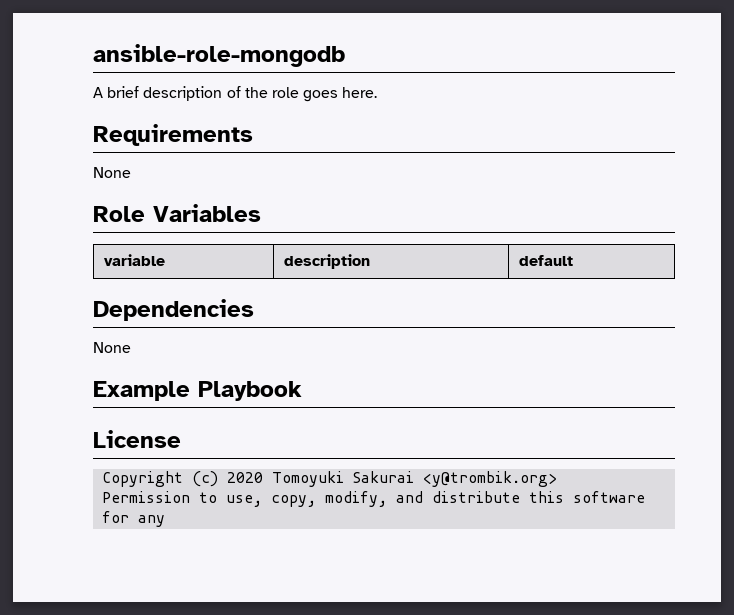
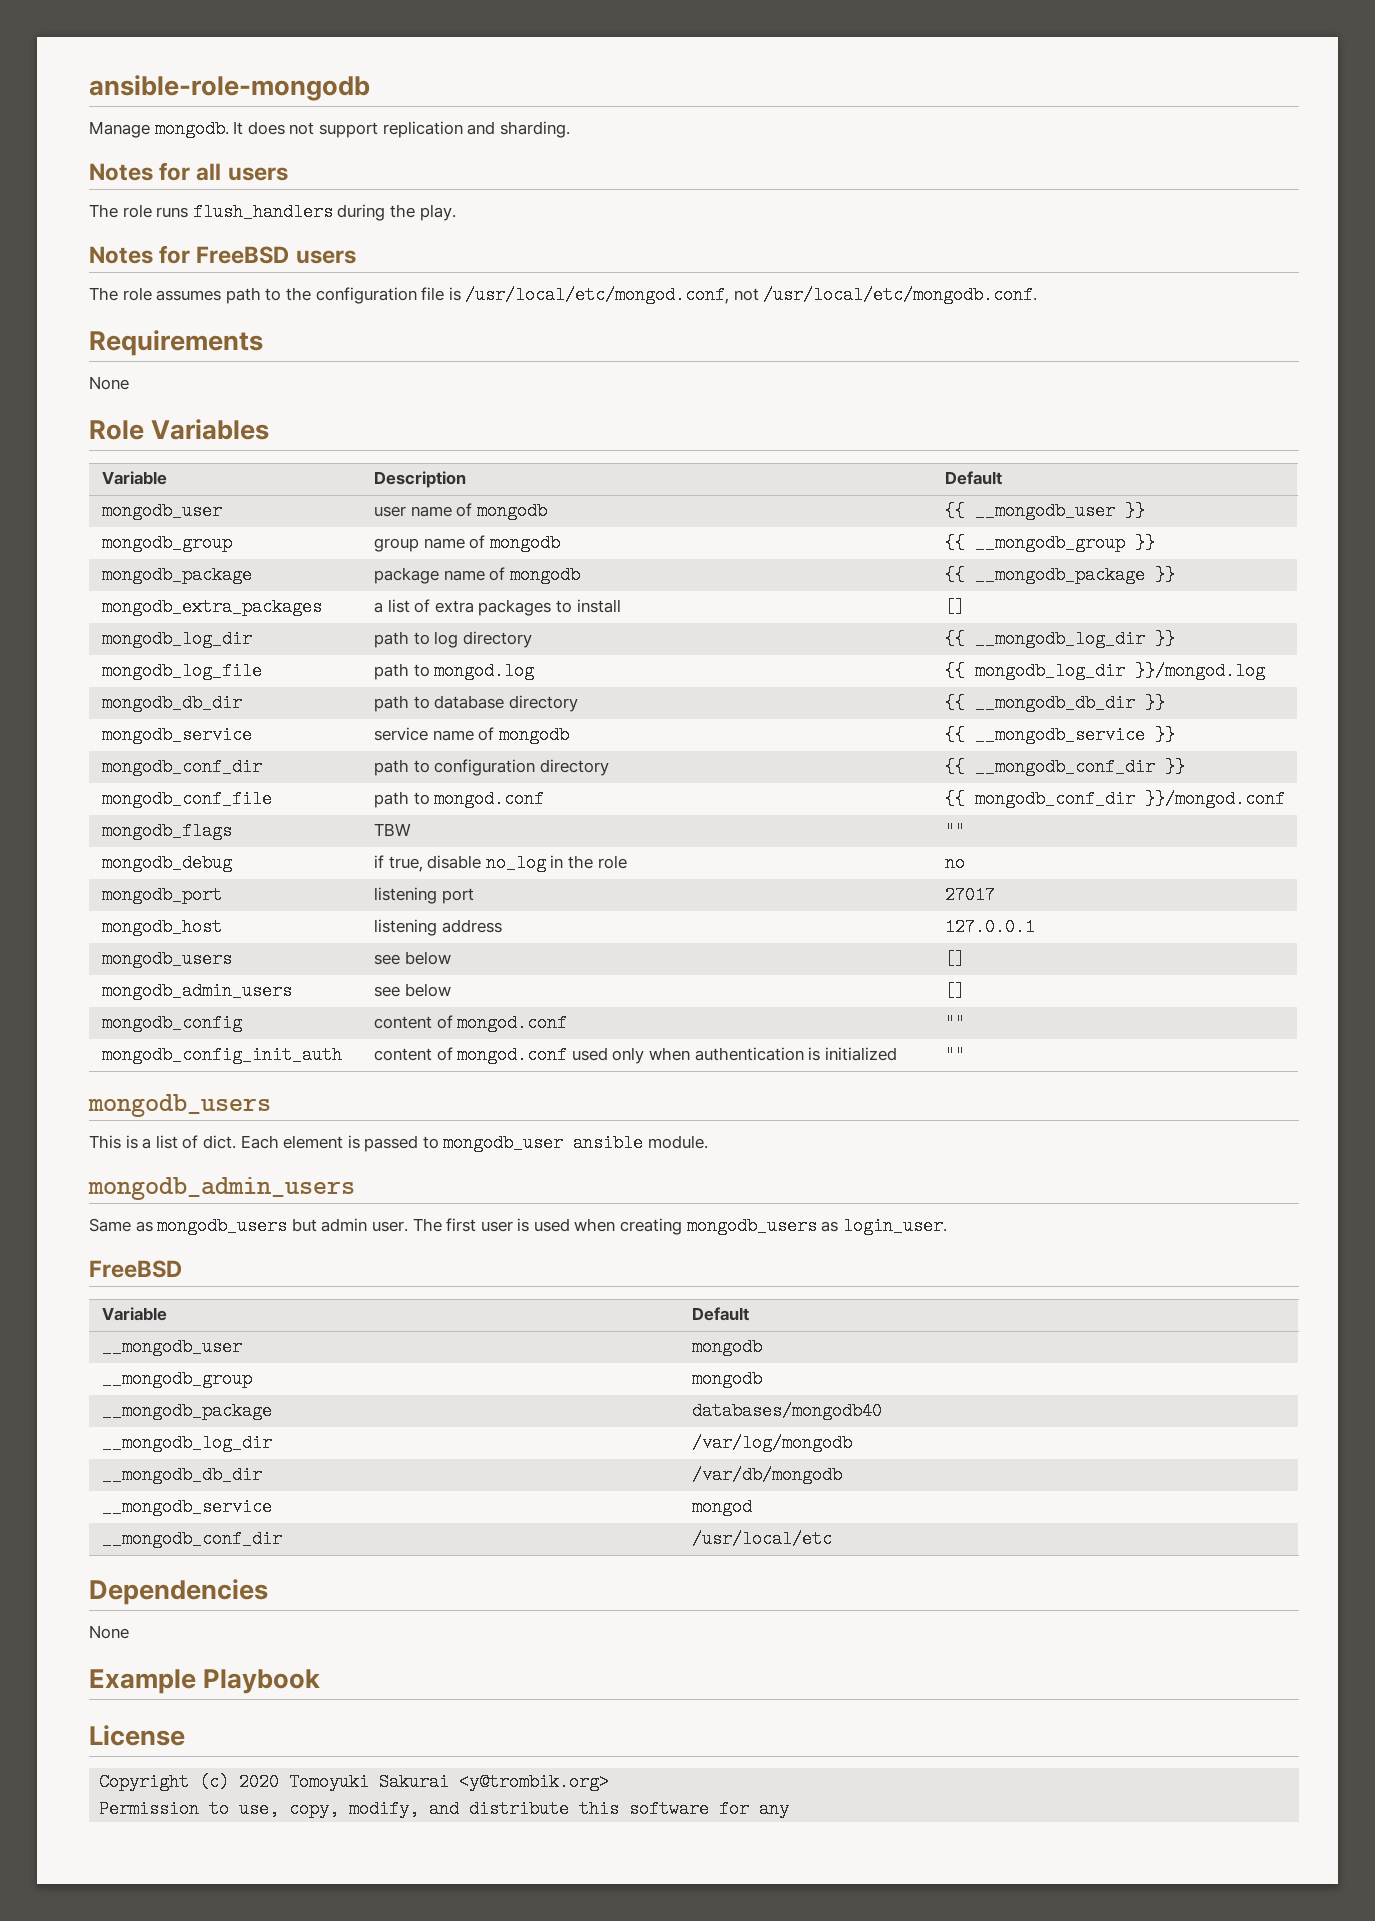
[93,86,378,102] [93,124,253,146] [93,167,131,178] [93,204,261,222] [104,254,166,266] [284,254,371,269] [519,255,574,266] A brief description of the role goes here. // Requirements // None // Role Variables // variable | description | default -> [89,120,570,138] [89,162,288,181] [89,203,456,221] [89,245,356,264] [89,286,1038,304] [89,330,263,356] [89,376,129,390] [89,419,270,440] [101,471,167,485] [373,471,466,488] [944,471,1002,485] [101,502,222,520] [373,502,547,520] [944,502,1145,520] [101,534,232,552] [373,534,560,552] [944,534,1155,552] [101,566,252,584] [373,566,580,584] [944,566,1175,584] [101,598,322,616] [373,599,621,616] [944,598,965,616] [101,630,252,648] [373,631,532,648] [944,630,1175,648] [101,662,262,680] [373,662,535,680] [944,662,1265,680] [101,694,242,712] [373,695,578,712] [944,694,1165,712] [101,726,252,744] [373,726,569,744] [944,726,1175,744] [101,758,262,776] [373,759,609,776] [944,758,1185,776] [101,790,272,808] [373,790,545,808] [944,790,1285,808] [101,822,232,840] [373,823,411,836] [944,822,965,840] [101,854,232,872] [373,854,627,872] [944,854,965,872] [101,886,222,904] [373,887,474,904] [944,886,995,904] [101,918,222,936] [373,919,502,936] [944,918,1035,936] [101,950,232,968] [373,951,451,965] [944,950,965,968] [101,982,292,1000] [373,983,451,997] [944,982,965,1000] [101,1014,242,1032] [373,1014,568,1032] [944,1014,965,1032] [101,1046,342,1064] [373,1046,897,1064] [944,1046,965,1064] [88,1094,271,1117] [89,1134,709,1152] [88,1177,355,1200] [89,1217,947,1235] [89,1260,182,1278] [101,1307,167,1321] [691,1307,749,1321] [101,1338,242,1356] [691,1338,762,1356] [101,1370,252,1388] [691,1370,762,1388] [101,1402,272,1420] [691,1402,882,1420] [101,1434,272,1452] [691,1434,852,1452] [101,1466,262,1484] [691,1466,842,1484] [101,1498,272,1516] [691,1498,752,1516] [101,1530,282,1548] [691,1530,832,1548] Manage mongodb. It does not support replication and sharding. // Notes for all users // The role runs flush_handlers during the play. // Notes for FreeBSD users // The role assumes path to the configuration file is /usr/local/etc/mongod.conf, not /usr/local/etc/mongodb.conf. // Requirements // None // Role Variables // Variable | Description | Default // mongodb_user | user name of mongodb | {{ __mongodb_user }} // mongodb_group | group name of mongodb | {{ __mongodb_group }} // mongodb_package | package name of mongodb | {{ __mongodb_package }} // mongodb_extra_packages | a list of extra packages to install | [] // mongodb_log_dir | path to log directory | {{ __mongodb_log_dir }} // mongodb_log_file | path to mongod.log | {{ mongodb_log_dir }}/mongod.log // mongodb_db_dir | path to database directory | {{ __mongodb_db_dir }} // mongodb_service | service name of mongodb | {{ __mongodb_service }} // mongodb_conf_dir | path to configuration directory | {{ __mongodb_conf_dir }} // mongodb_conf_file | path to mongod.conf | {{ mongodb_conf_dir }}/mongod.conf // mongodb_flags | TBW | "" // mongodb_debug | if true, disable no_log in the role | no // mongodb_port | listening port | 27017 // mongodb_host | listening address | 127.0.0.1 // mongodb_users | see below | [] // mongodb_admin_users | see below | [] // mongodb_config | content of mongod.conf | "" // mongodb_config_init_auth | content of mongod.conf used only when authentication is initialized | "" // mongodb_users // This is a list of dict. Each element is passed to mongodb_user ansible module. // mongodb_admin_users // Same as mongodb_users but admin user. The first user is used when creating mongodb_users as login_user. // FreeBSD // Variable | Default // __mongodb_user | mongodb // __mongodb_group | mongodb // __mongodb_package | databases/mongodb40 // __mongodb_log_dir | /var/log/mongodb // __mongodb_db_dir | /var/db/mongodb // __mongodb_service | mongod // __mongodb_conf_dir | /usr/local/etc

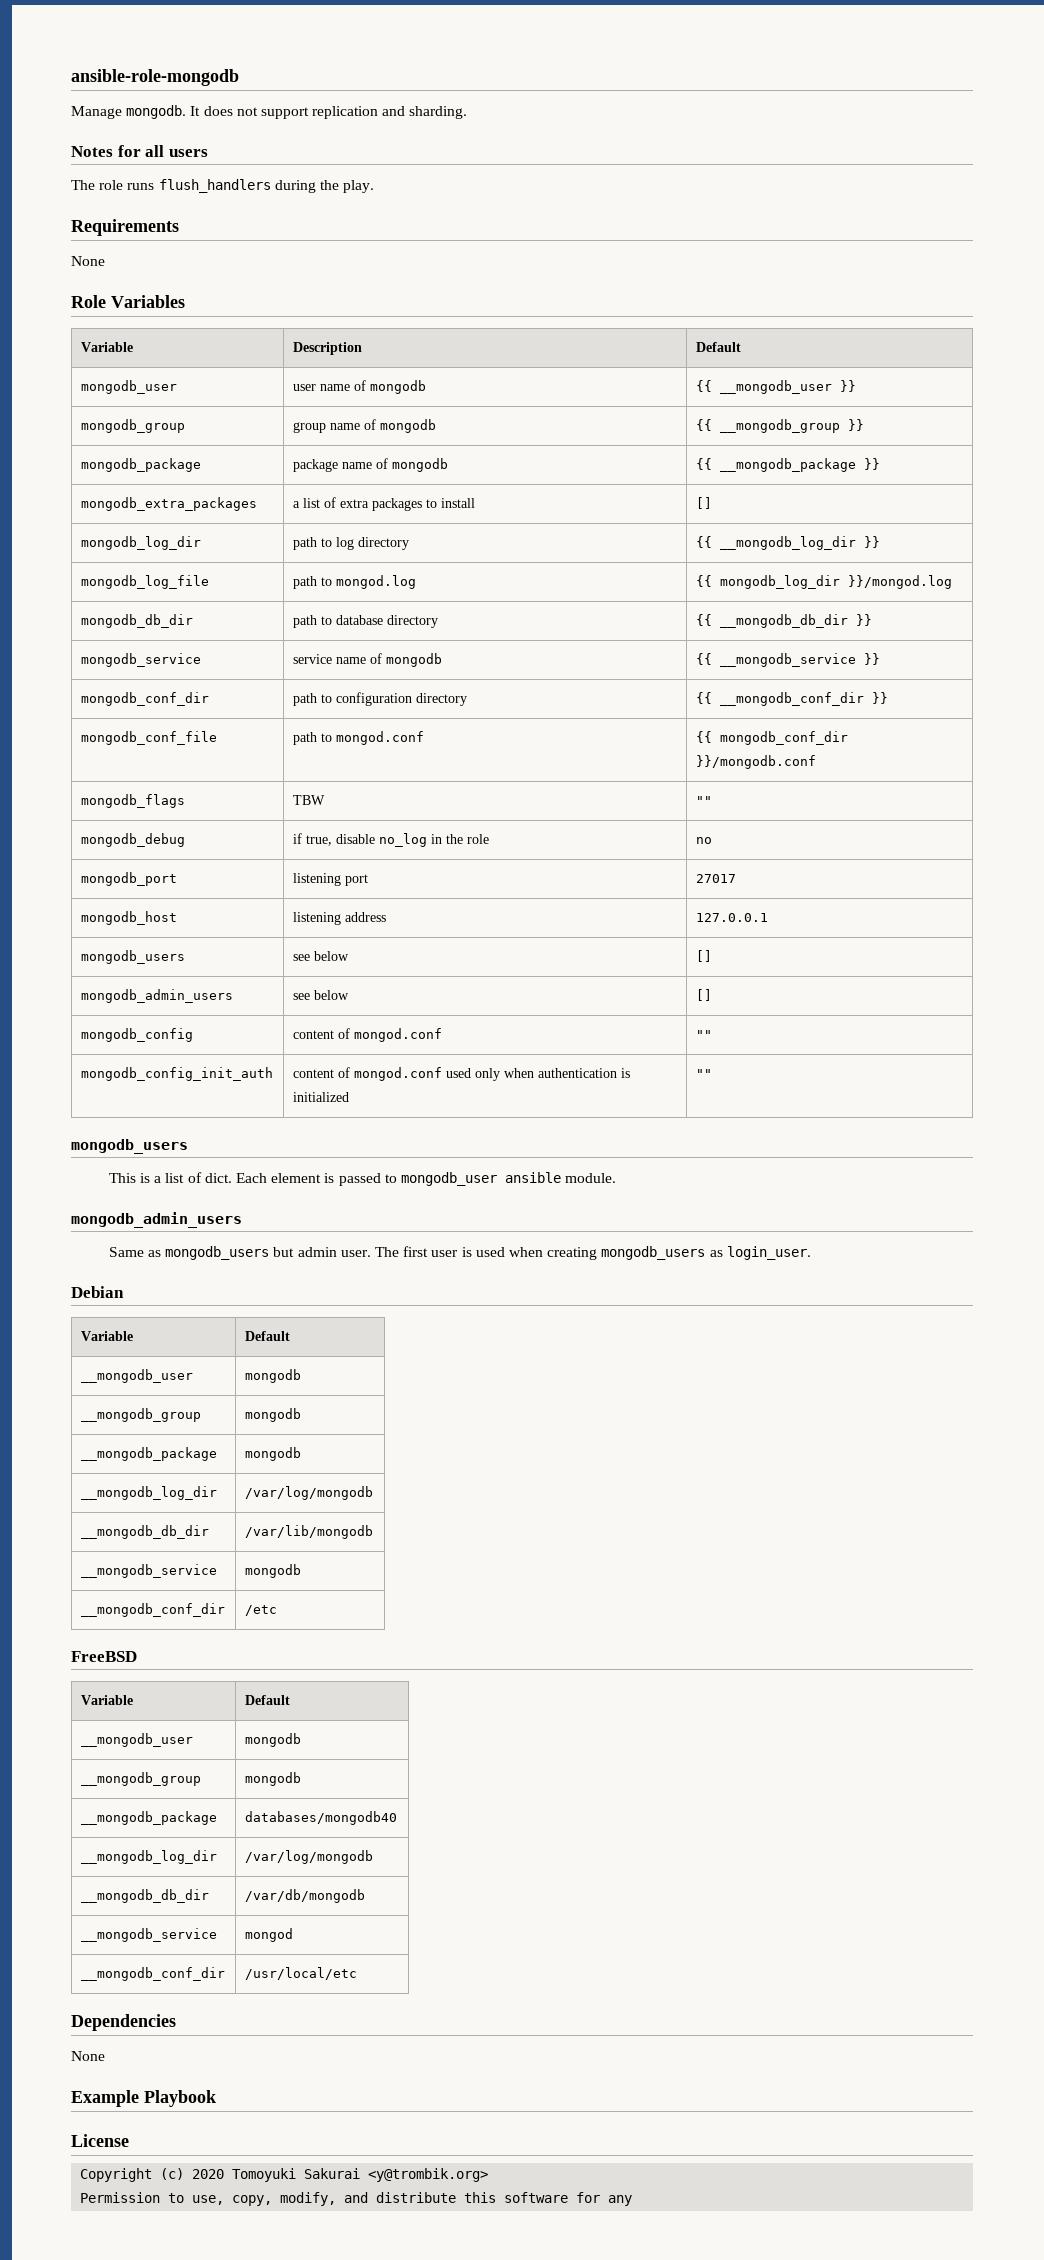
[89,245,356,264] [89,286,1038,304] // Notes for FreeBSD users // The role assumes path to the configuration file is /usr/local/etc/mongod.conf, not /usr/local/etc/mongodb.conf. -> (375, 186) none
[1144,790,1285,808] }}/mongod.conf -> [695,755,816,769] }}/mongodb.conf
(947, 1226) none -> [71,1286,124,1298] [80,1331,133,1341] [244,1331,290,1341] [80,1369,193,1383] [244,1369,301,1383] [80,1408,201,1422] [244,1408,301,1422] [80,1447,217,1461] [244,1447,301,1461] [80,1486,217,1500] [244,1486,373,1500] [80,1525,209,1539] [244,1525,373,1539] [80,1564,217,1578] [244,1564,301,1578] [80,1603,225,1617] [244,1605,277,1616] // Debian // Variable | Default // __mongodb_user | mongodb // __mongodb_group | mongodb // __mongodb_package | mongodb // __mongodb_log_dir | /var/log/mongodb // __mongodb_db_dir | /var/lib/mongodb // __mongodb_service | mongodb // __mongodb_conf_dir | /etc

